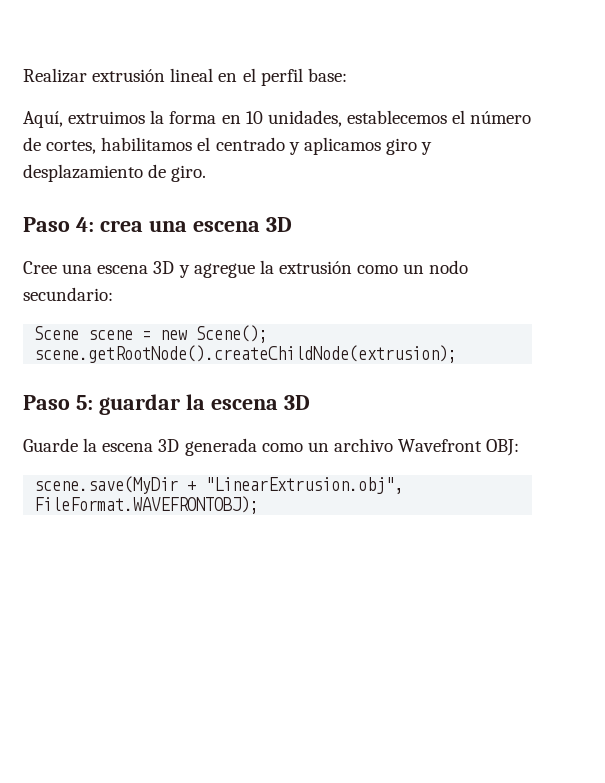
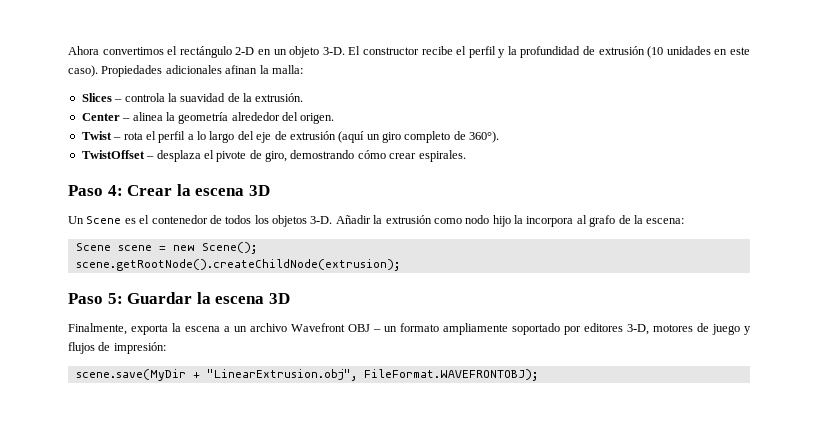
[23,68,347,86] [23,110,532,128] [23,137,433,155] [23,164,207,182] Realizar extrusión lineal en el perfil base: // Aquí, extruimos la forma en 10 unidades, establecemos el número de cortes, habilitamos el centrado y aplicamos giro y desplazamiento de giro. -> [68,46,750,58] [68,65,303,77] [81,93,304,102] [81,112,335,124] [81,131,500,143] [81,150,466,162] Ahora convertimos el rectángulo 2‑D en un objeto 3‑D. El constructor recibe el perfil y la profundidad de extrusión (10 unidades en este caso). Propiedades adicionales afinan la malla: // Slices – controla la suavidad de la extrusión. // Center – alinea la geometría alrededor del origen. // Twist – rota el perfil a lo largo del eje de extrusión (aquí un giro completo de 360°). // TwistOffset – desplaza el pivote de giro, demostrando cómo crear espirales.
[99,217,292,232] [23,260,469,278] [23,287,113,301] crea una escena 3D // Cree una escena 3D y agregue la extrusión como un nodo secundario: -> [127,184,270,196] [68,215,685,227] Crear la escena 3D // Un Scene es el contenedor de todos los objetos 3‑D. Añadir la extrusión como nodo hijo la incorpora al grafo de la escena:
[98,394,310,415] [23,438,520,456] guardar la escena 3D // Guarde la escena 3D generada como un archivo Wavefront OBJ: -> [127,292,290,304] [68,323,751,335] [68,342,166,354] Guardar la escena 3D // Finalmente, exporta la escena a un archivo Wavefront OBJ – un formato ampliamente soportado por editores 3‑D, motores de juego y flujos de impresión:

